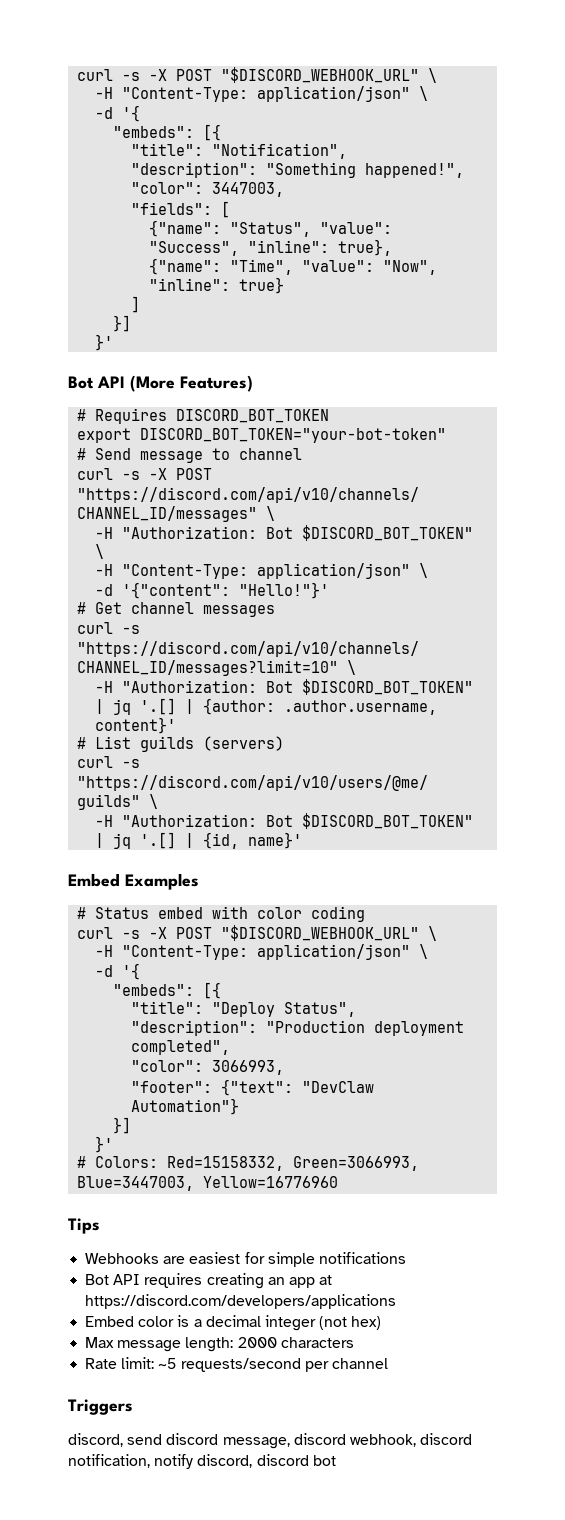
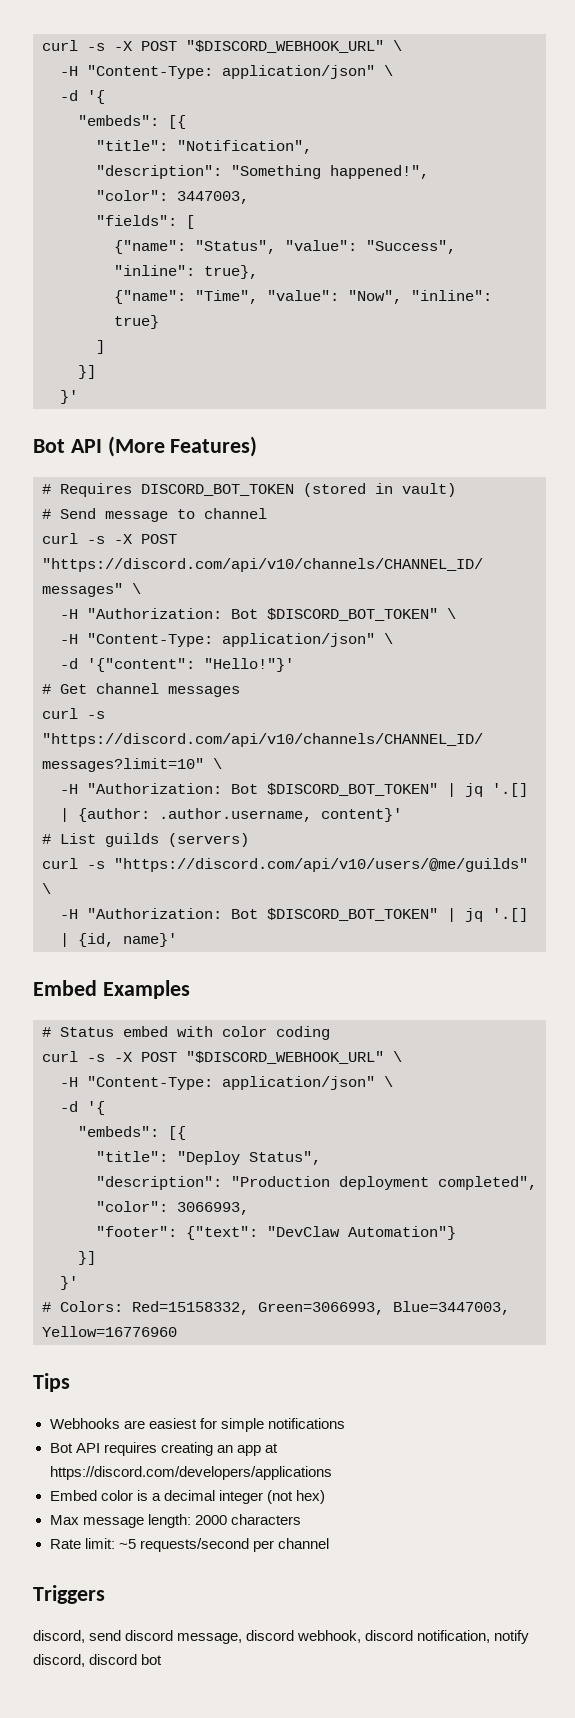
[77,428,447,443] // export DISCORD_BOT_TOKEN="your-bot-token" -> [303,483,456,497] (stored in vault)

